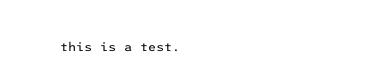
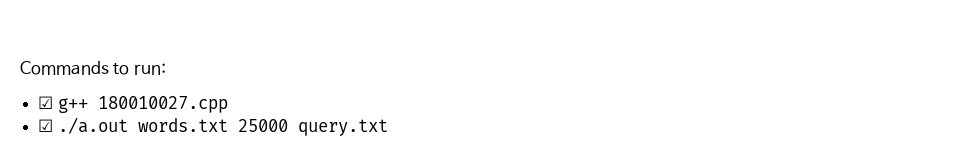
[60,41,180,52] this is a test. -> [20,61,166,75] [38,96,228,113] [38,117,388,136] Commands to run: // ☑ g++ 180010027.cpp // ☑ ./a.out words.txt 25000 query.txt

